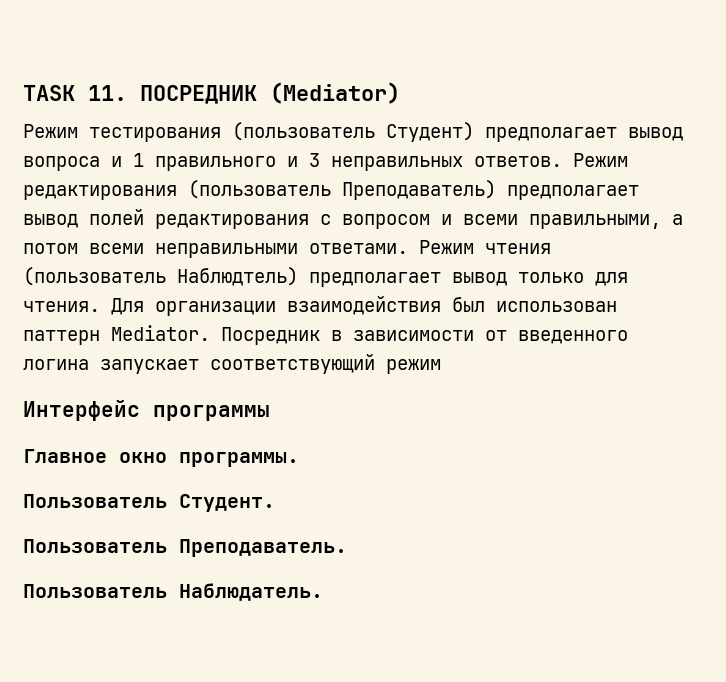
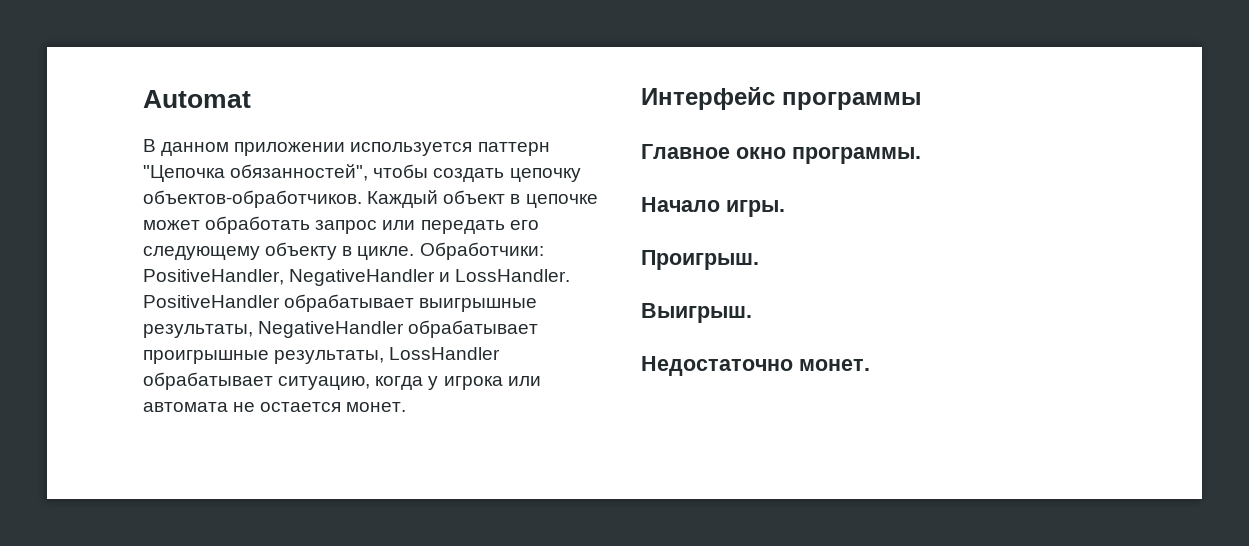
[23,82,400,104] [23,122,683,142] [23,153,628,171] [23,180,639,200] [23,209,683,229] [23,240,551,258] [23,267,628,287] [23,296,617,316] [23,325,628,345] [23,354,441,374] TASK 11. ПОСРЕДНИК (Mediator) // Режим тестирования (пользователь Студент) предполагает вывод вопроса и 1 правильного и 3 неправильных ответов. Режим редактирования (пользователь Преподаватель) предполагает вывод полей редактирования с вопросом и всеми правильными, а потом всеми неправильными ответами. Режим чтения (пользователь Наблюдтель) предполагает вывод только для чтения. Для организации взаимодействия был использован паттерн Mediator. Посредник в зависимости от введенного логина запускает соответствующий режим -> [143,90,251,108] [143,139,550,156] [143,164,581,182] [143,190,598,208] [143,216,539,234] [143,242,544,260] [143,269,571,286] [143,294,538,312] [143,320,539,338] [143,347,501,364] [143,372,541,390] [143,402,407,412] Automat // В данном приложении используется паттерн "Цепочка обязанностей", чтобы создать цепочку объектов-обработчиков. Каждый объект в цепочке может обработать запрос или передать его следующему объекту в цикле. Обработчики: PositiveHandler, NegativeHandler и LossHandler. PositiveHandler обрабатывает выигрышные результаты, NegativeHandler обрабатывает проигрышные результаты, LossHandler обрабатывает ситуацию, когда у игрока или автомата не остается монет.
[23,494,275,512] [23,539,347,557] [23,583,323,601] Пользователь Студент. // Пользователь Преподаватель. // Пользователь Наблюдатель. -> [641,197,785,217] [641,250,759,270] [641,303,752,323] [641,356,870,376] Начало игры. // Проигрыш. // Выигрыш. // Недостаточно монет.

